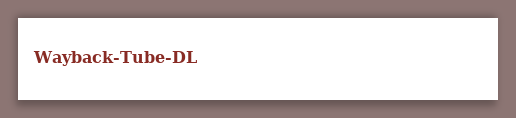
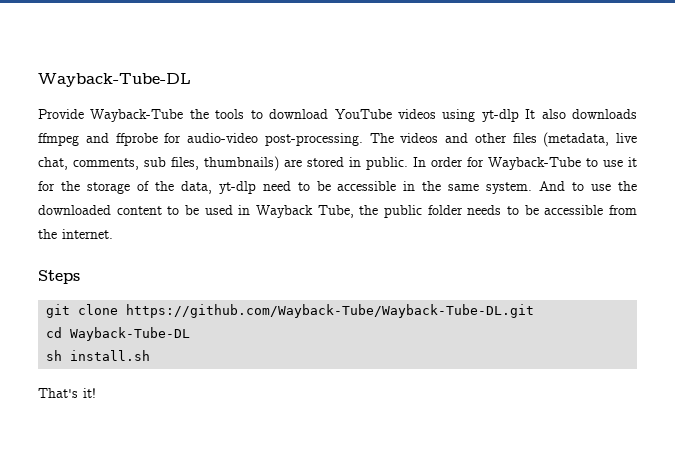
[33,51,197,66] Wayback-Tube-DL -> [38,73,191,87] [38,109,637,122] [38,132,637,147] [38,156,637,171] [38,181,638,194] [38,205,638,218] [38,229,113,239] [38,270,80,284] [46,304,535,318] [46,327,191,341] [46,350,151,361] [38,388,96,398] Wayback-Tube-DL // Provide Wayback-Tube the tools to download YouTube videos using yt-dlp It also downloads ffmpeg and ffprobe for audio-video post-processing. The videos and other files (metadata, live chat, comments, sub files, thumbnails) are stored in public. In order for Wayback-Tube to use it for the storage of the data, yt-dlp need to be accessible in the same system. And to use the downloaded content to be used in Wayback Tube, the public folder needs to be accessible from the internet. // Steps // git clone https://github.com/Wayback-Tube/Wayback-Tube-DL.git // cd Wayback-Tube-DL // sh install.sh // That's it!

